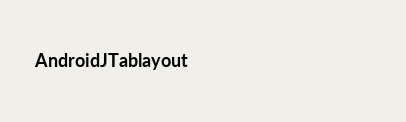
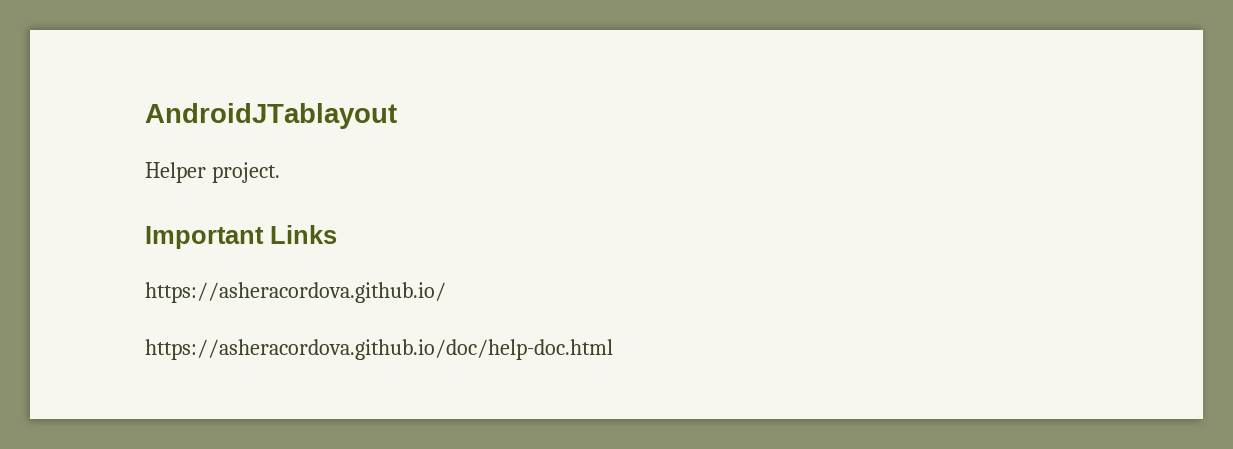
(188, 61) none -> [145,162,280,183] [145,225,337,249] [145,282,446,303] [145,339,613,360] // Helper project. // Important Links // https://asheracordova.github.io/ // https://asheracordova.github.io/doc/help-doc.html

